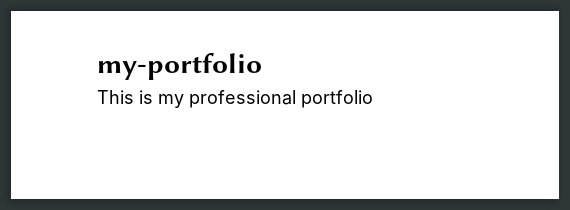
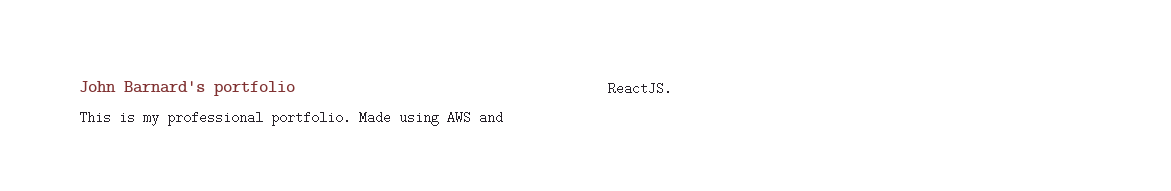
[97,53,262,80] my-portfolio -> [79,81,295,96] John Barnard's portfolio
[301,90,373,108] portfolio -> [271,111,503,126] [608,82,672,95] portfolio. Made using AWS and ReactJS.

